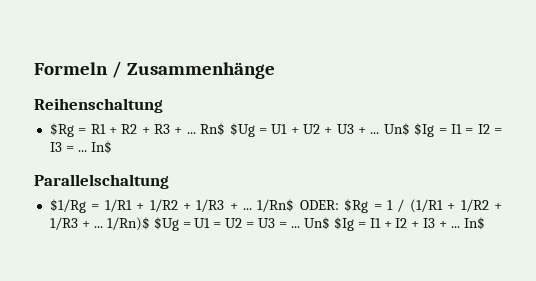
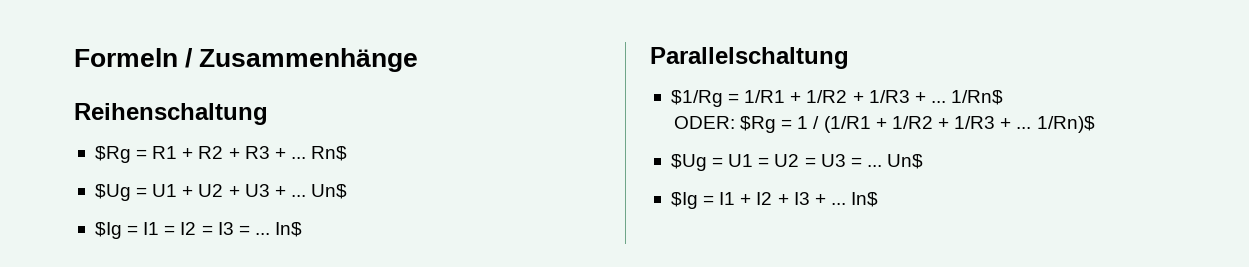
(226, 129) none -> (348, 153) //
(410, 129) none -> (348, 191) //
(295, 205) none -> (1004, 97) //
(150, 224) none -> (1095, 124) //
(330, 223) none -> (924, 161) //

